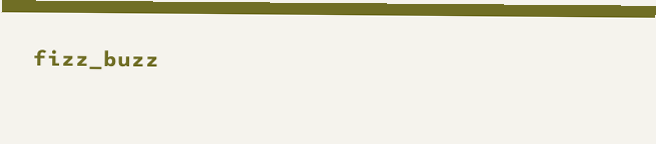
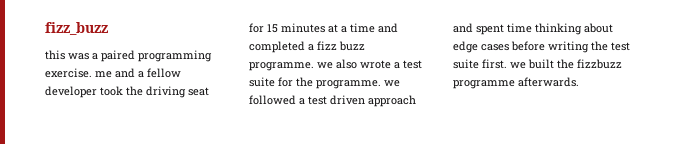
(160, 60) none -> [45,50,212,62] [45,68,181,78] [45,86,209,98] [249,23,398,33] [249,41,365,53] [249,59,422,71] [249,77,400,89] [249,95,416,107] [453,23,613,35] [453,41,630,53] [453,59,622,69] [453,77,579,89] // this was a paired programming exercise. me and a fellow developer took the driving seat for 15 minutes at a time and completed a fizz buzz programme. we also wrote a test suite for the programme. we followed a test driven approach and spent time thinking about edge cases before writing the test suite first. we built the fizzbuzz programme afterwards.

